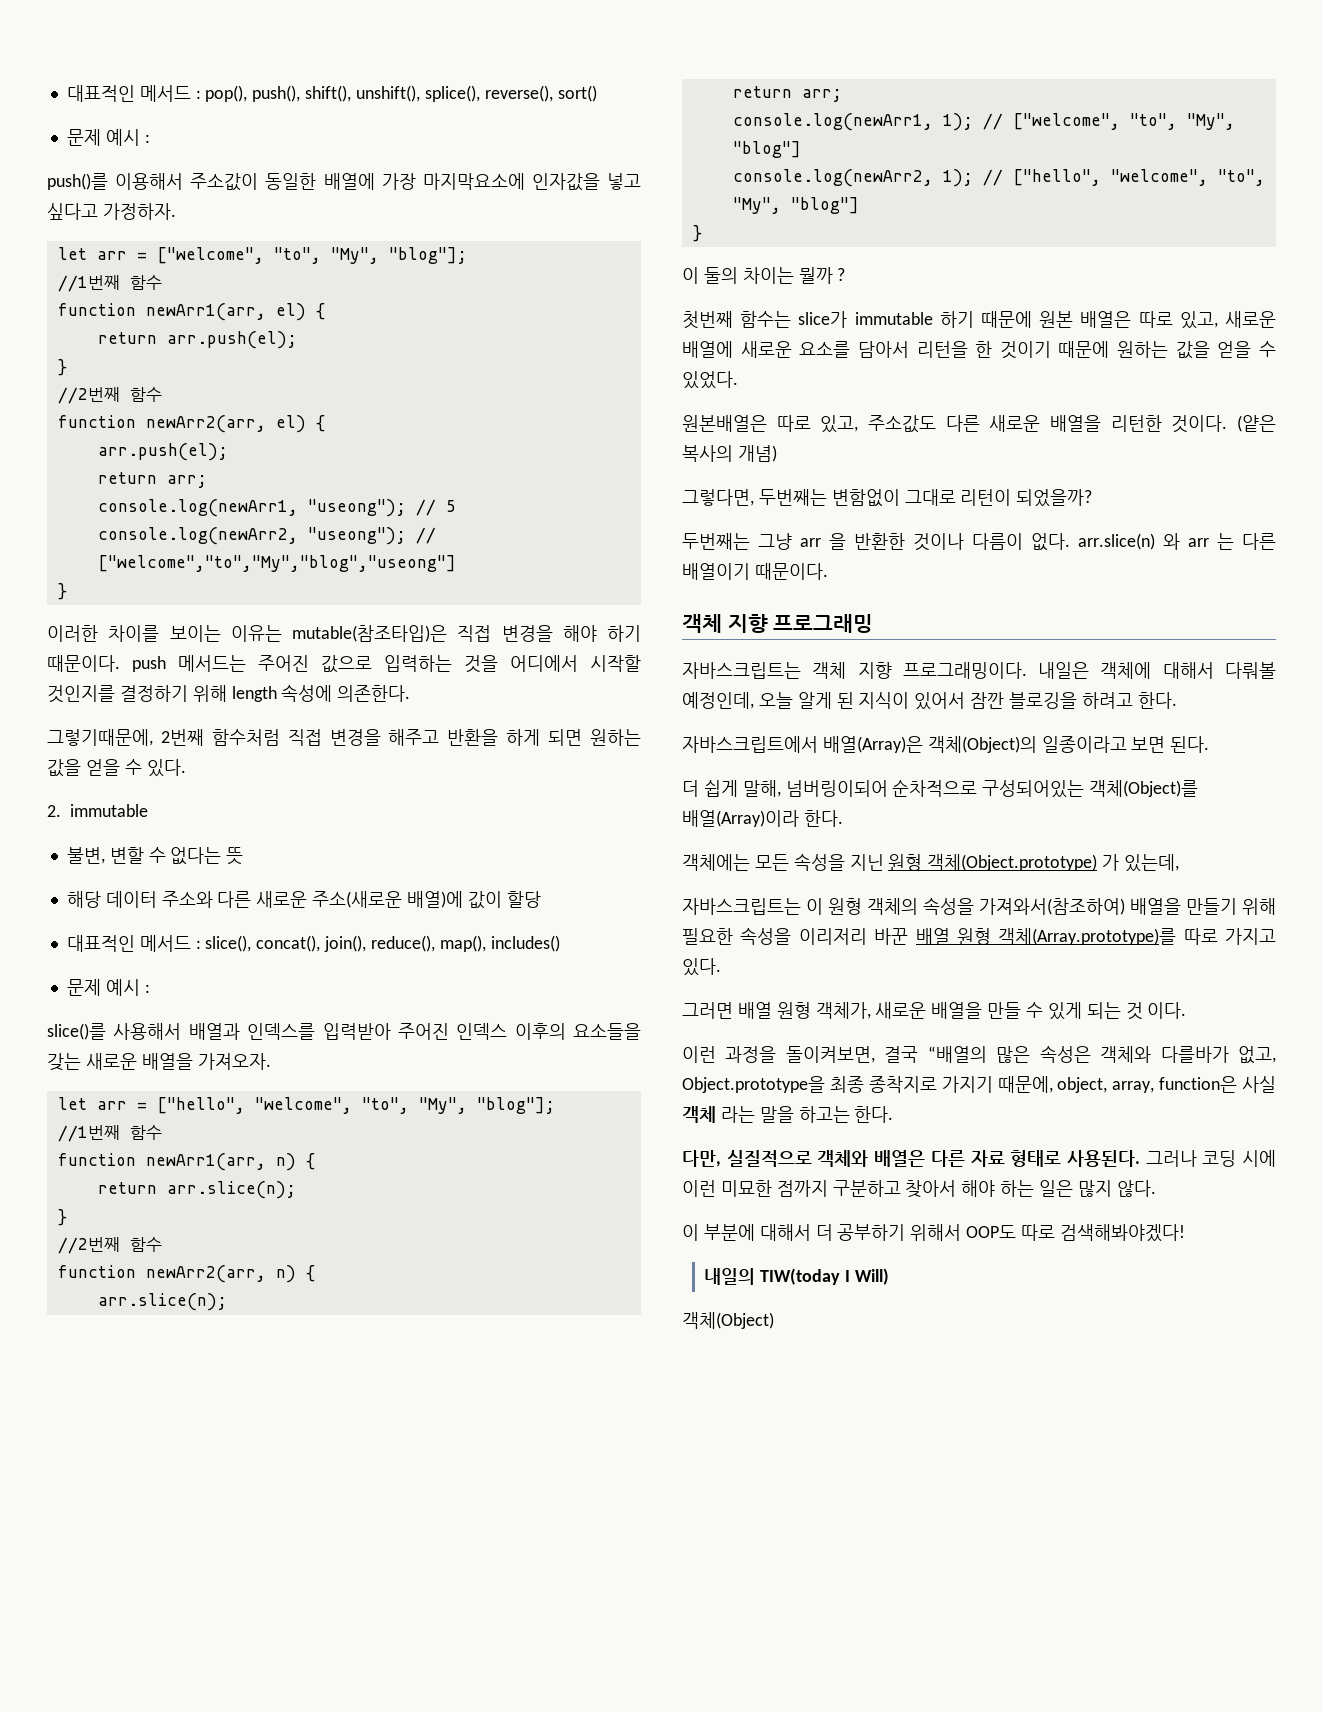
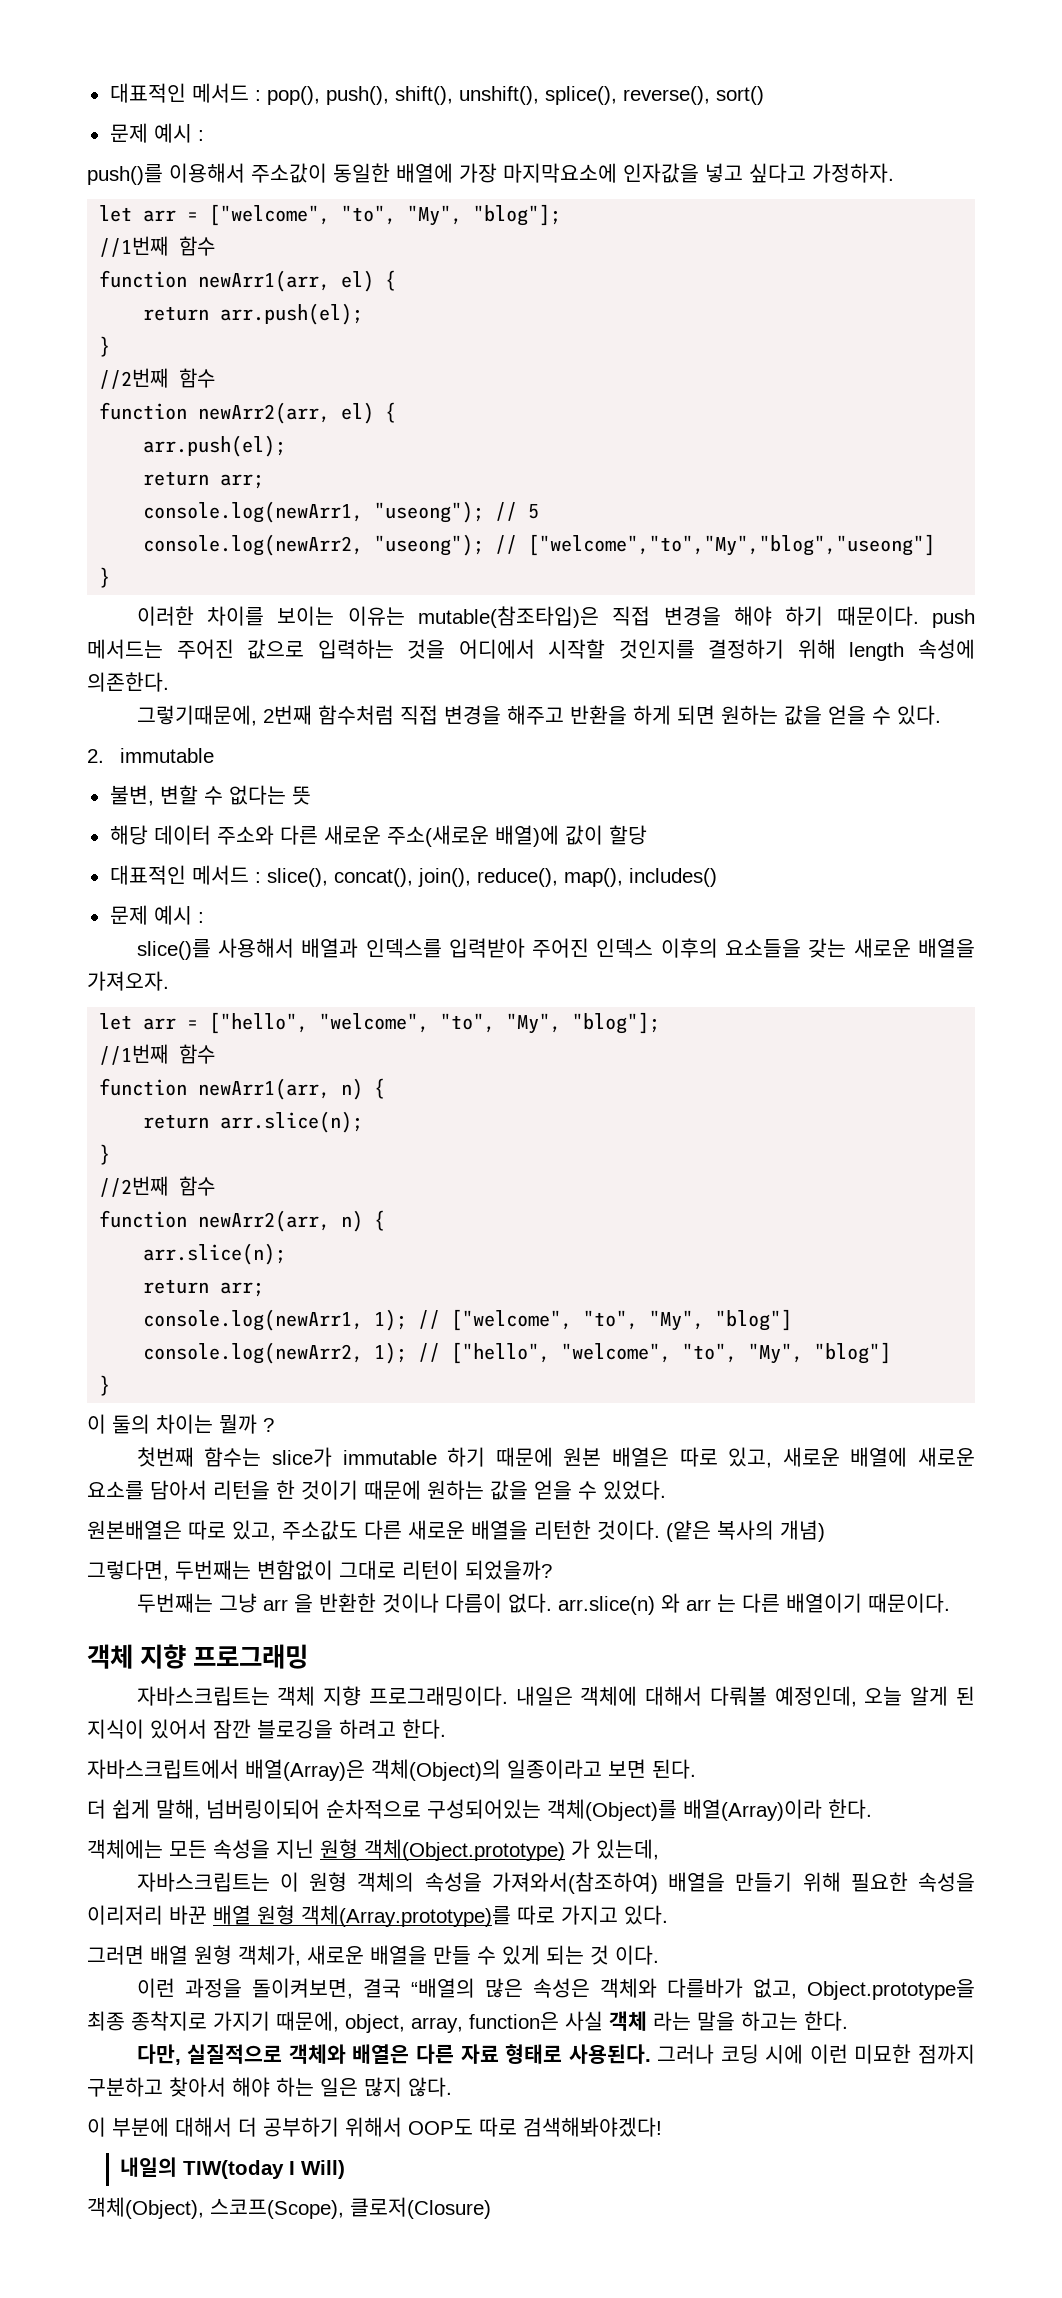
[682,1312,774,1329] 객체(Object) -> [87,2197,491,2219] 객체(Object), 스코프(Scope), 클로저(Closure)

